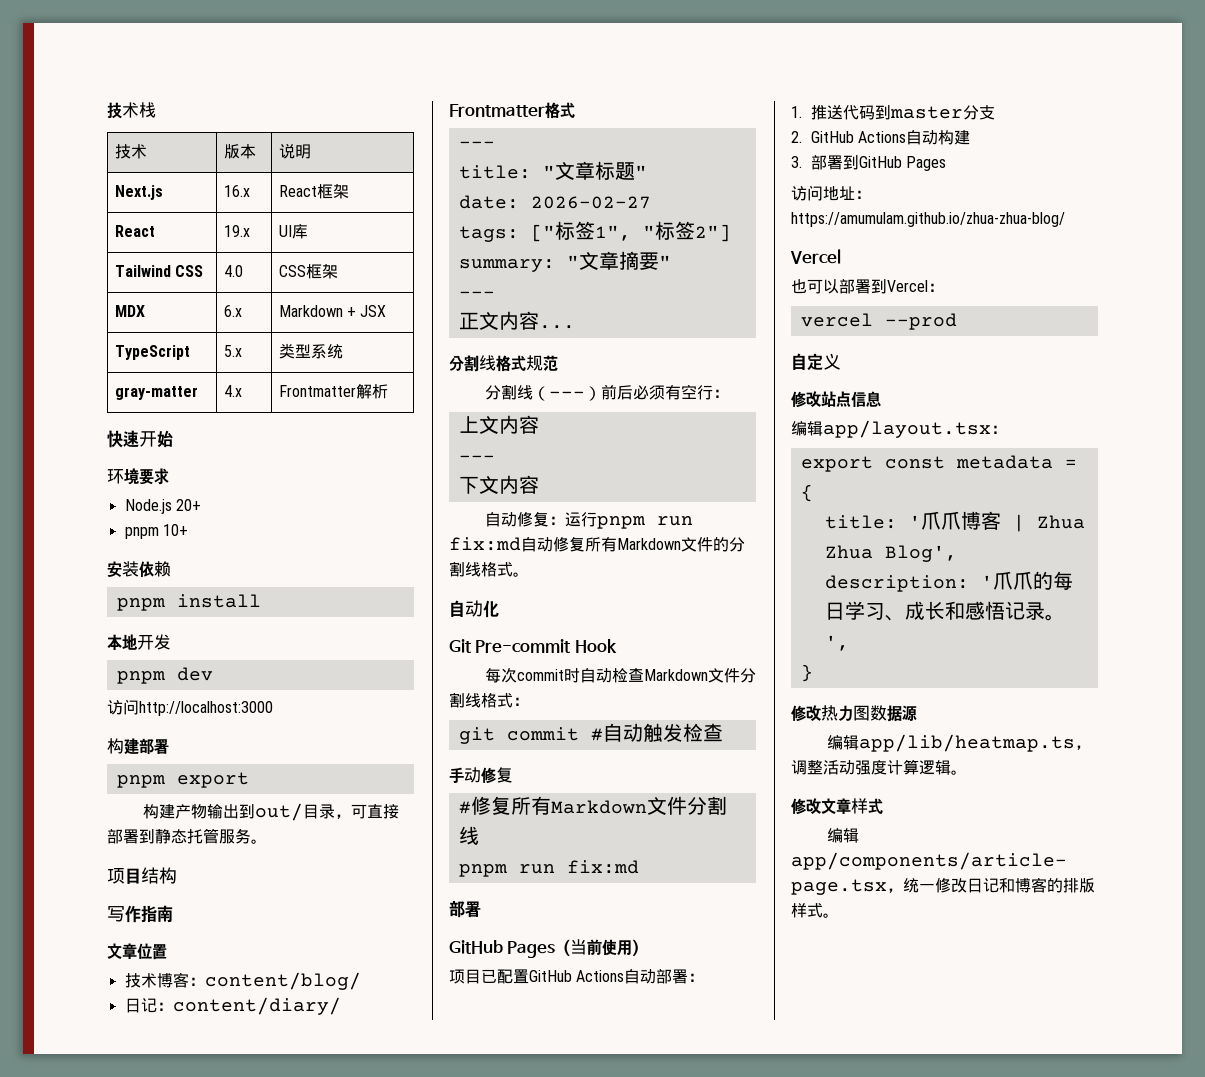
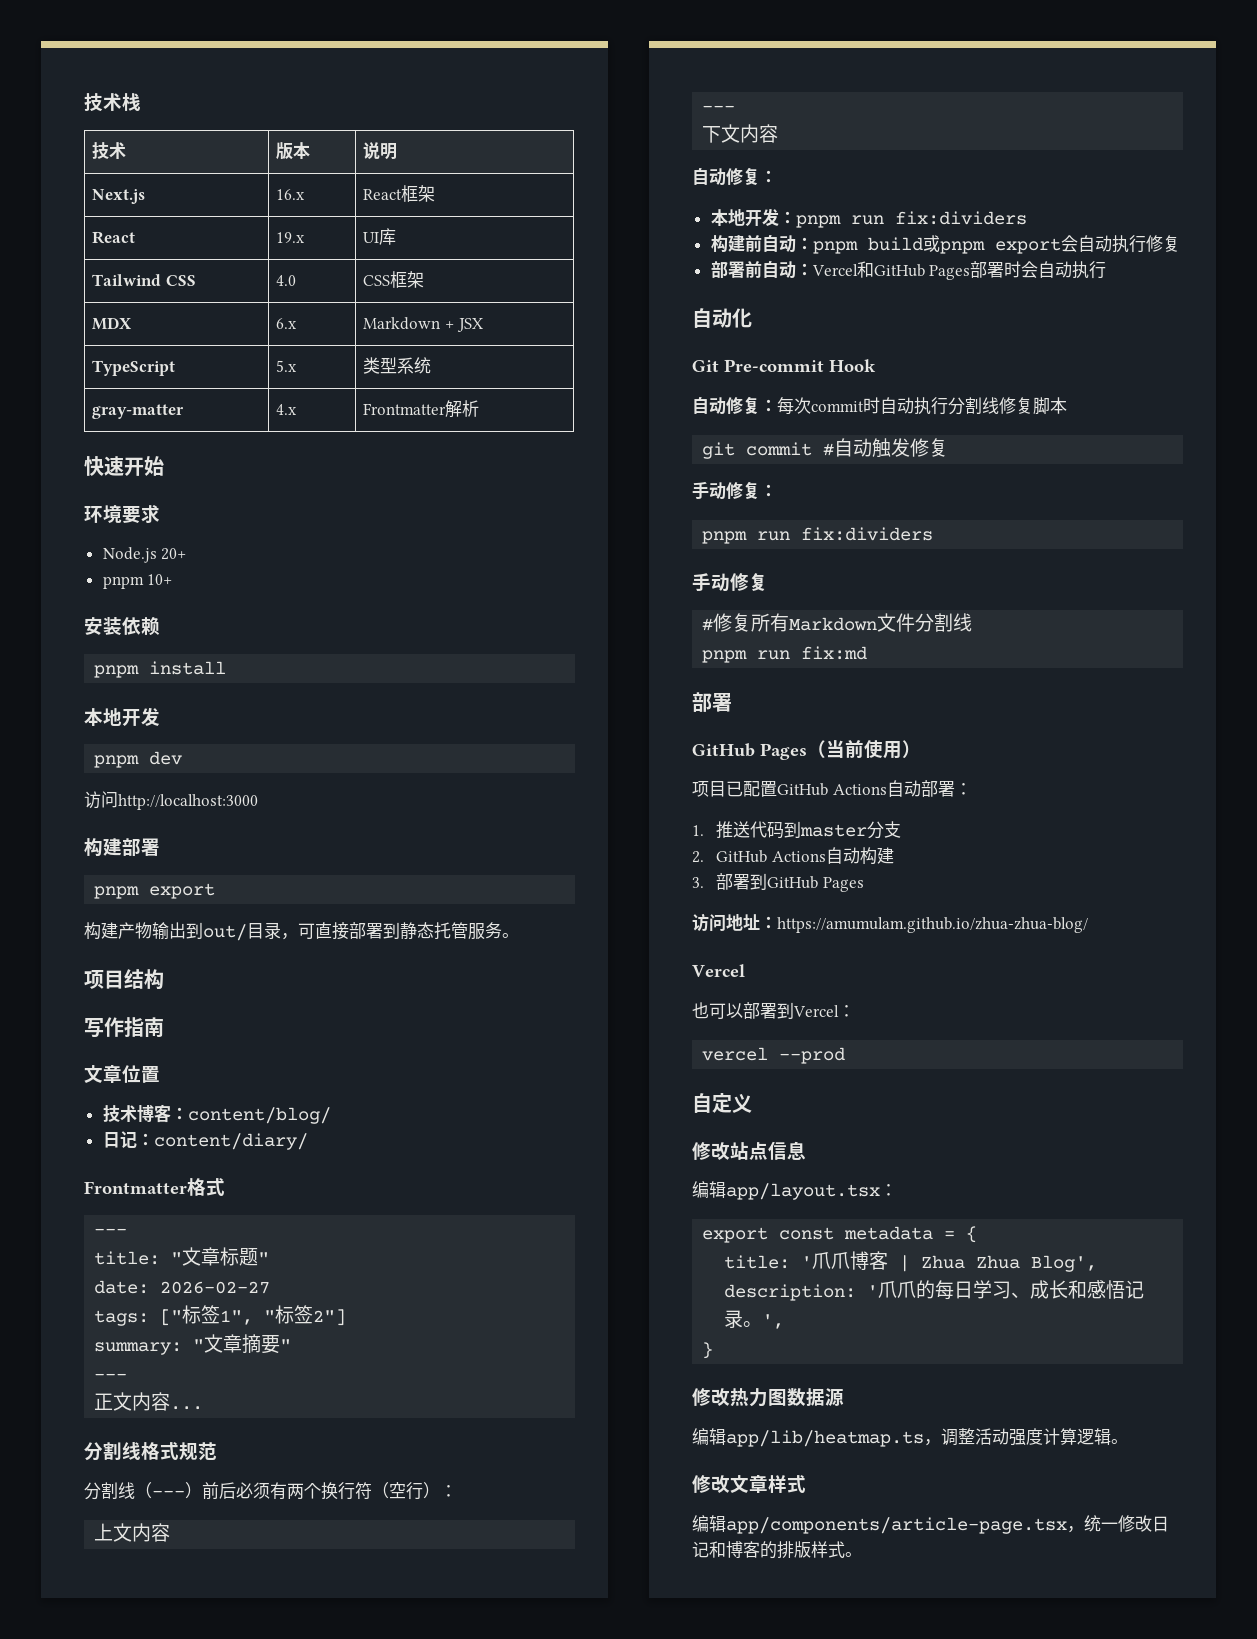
[680,384,713,400] 空行 -> [287,1482,440,1500] 两个换行符（空行）
[564,512,693,529] [449,536,745,552] [449,561,529,577] 运行pnpm run fix:md自动修复所有Markdown文件的分割线格式。 -> [710,208,1027,228] [710,234,1180,254] [710,260,1107,280] // 本地开发：pnpm run fix:dividers // 构建前自动：pnpm build或pnpm export会自动执行修复 // 部署前自动：Vercel和GitHub Pages部署时会自动执行
(617, 646) none -> [692,396,777,414] 自动修复：
[611,668,756,683] [449,692,529,708] 检查Markdown文件分割线格式： -> [914,397,1067,415] 执行分割线修复脚本
[682,723,723,742] 检查 -> [910,438,949,457] [692,481,777,499] [702,527,934,544] 修复 // 手动修复： // pnpm run fix:dividers

